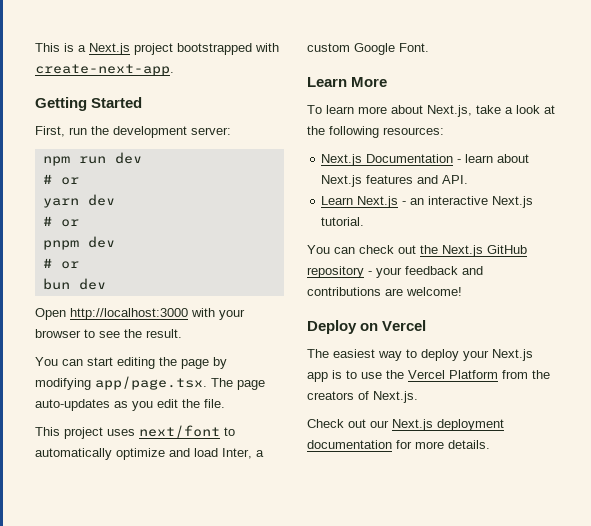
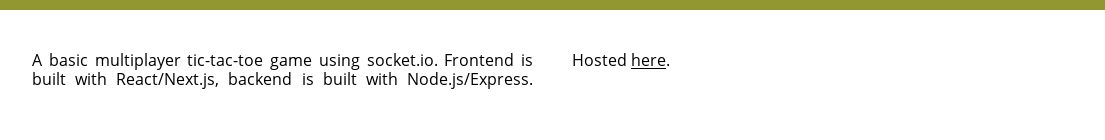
[35,43,279,55] [35,64,174,76] [35,97,143,111] [35,126,231,138] [42,152,142,166] [42,174,79,185] [42,194,115,208] [42,216,79,227] [42,236,115,250] [42,258,79,269] [42,278,106,290] [35,308,245,320] [35,329,182,338] [35,357,227,369] [35,376,265,390] [35,399,225,411] [35,425,235,439] [35,448,264,460] [307,43,429,55] [307,77,388,87] [307,105,555,117] [307,126,444,138] [321,154,530,166] [321,175,469,187] [321,196,534,208] [321,217,365,226] [307,245,527,257] [307,266,483,278] [307,287,462,296] [307,320,427,334] [307,349,533,361] [307,370,550,382] [307,391,418,403] [307,419,504,431] [307,440,490,449] This is a Next.js project bootstrapped with create-next-app. // Getting Started // First, run the development server: // npm run dev // # or // yarn dev // # or // pnpm dev // # or // bun dev // Open http://localhost:3000 with your browser to see the result. // You can start editing the page by modifying app/page.tsx. The page auto-updates as you edit the file. // This project uses next/font to automatically optimize and load Inter, a custom Google Font. // Learn More // To learn more about Next.js, take a look at the following resources: // Next.js Documentation - learn about Next.js features and API. // Learn Next.js - an interactive Next.js tutorial. // You can check out the Next.js GitHub repository - your feedback and contributions are welcome! // Deploy on Vercel // The easiest way to deploy your Next.js app is to use the Vercel Platform from the creators of Next.js. // Check out our Next.js deployment documentation for more details. -> [32,53,533,70] [32,72,534,89] [572,53,671,66] A basic multiplayer tic-tac-toe game using socket.io. Frontend is built with React/Next.js, backend is built with Node.js/Express. Hosted here.

